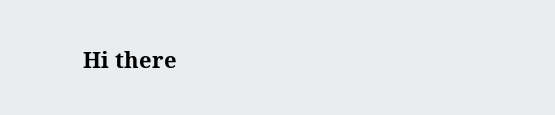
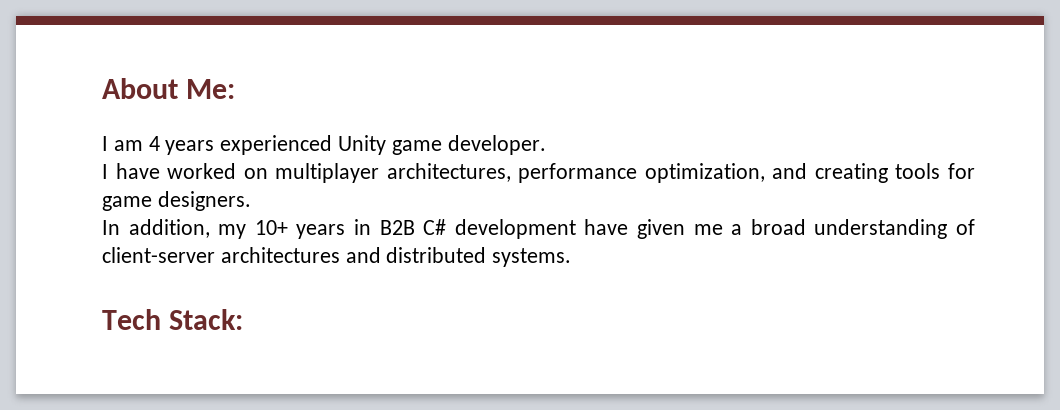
[83,51,177,68] Hi there -> [102,78,236,99] [102,135,546,155] [102,163,975,183] [102,191,251,211] [102,219,976,239] [102,247,572,267] [102,309,244,330] About Me: // I am 4 years experienced Unity game developer. // I have worked on multiplayer architectures, performance optimization, and creating tools for game designers. // In addition, my 10+ years in B2B C# development have given me a broad understanding of client-server architectures and distributed systems. // Tech Stack:

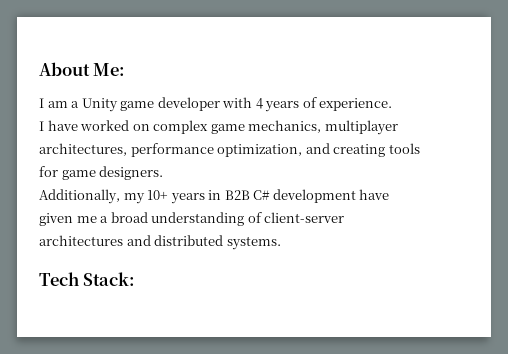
[148,135,546,155] 4 years experienced Unity game developer. -> [71,97,393,112] a Unity game developer with 4 years of experience.
(268, 173) none -> [153,120,322,134] complex game mechanics,
[102,219,210,238] In addition, -> [39,189,120,204] Additionally,

